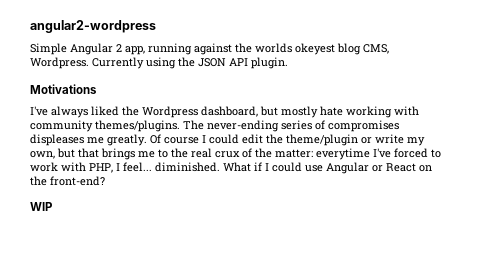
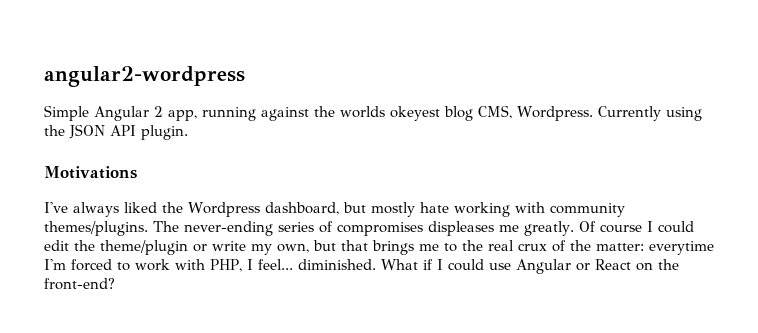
[373,148,391,158] I've -> [44,259,66,270] I'm
[30,202,52,211] // WIP -> (115, 284) none

